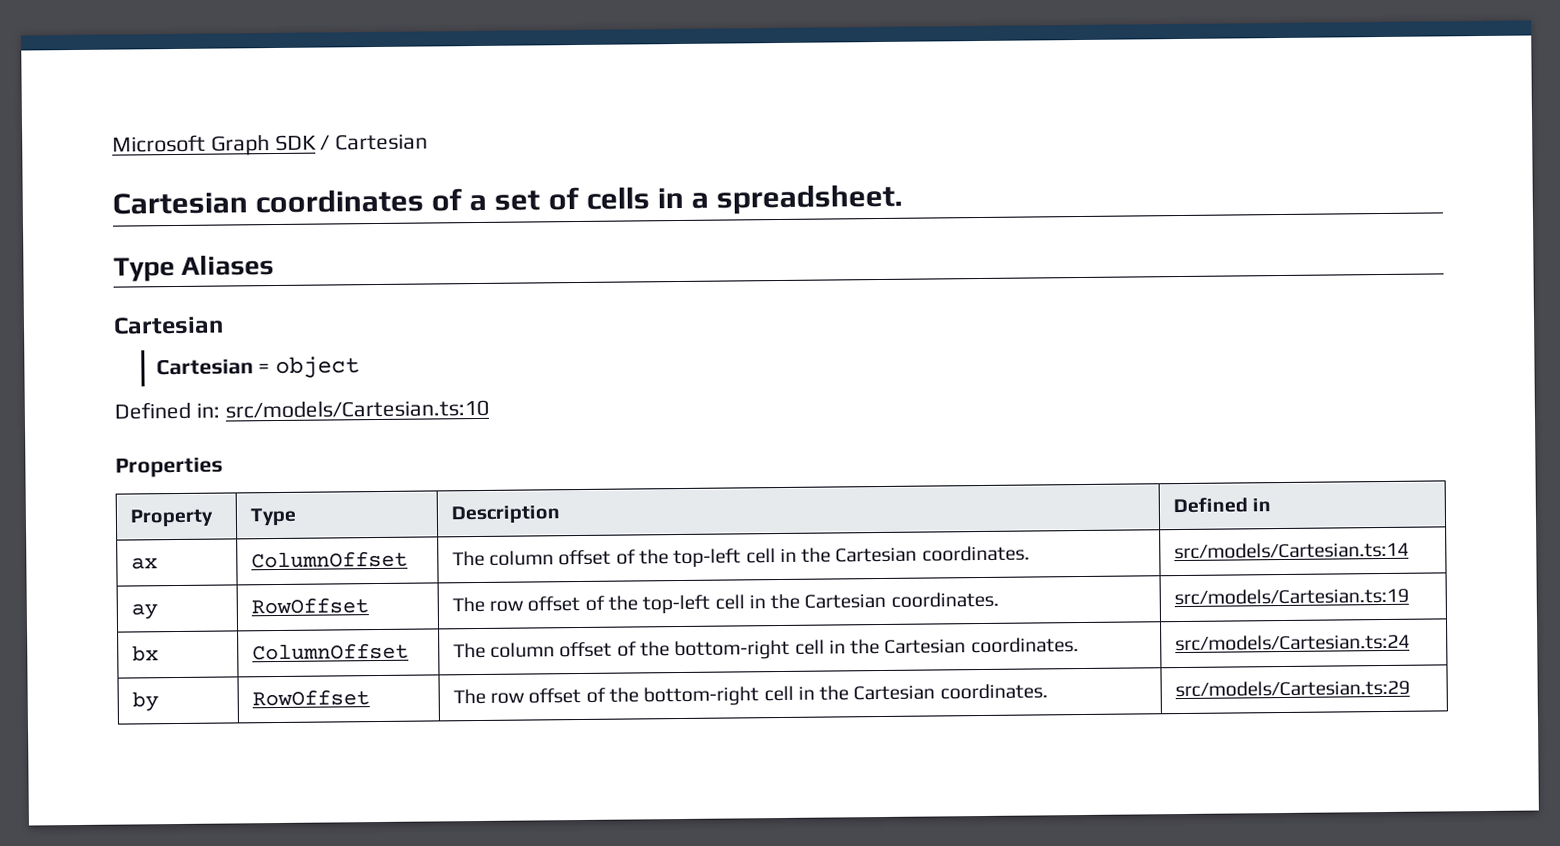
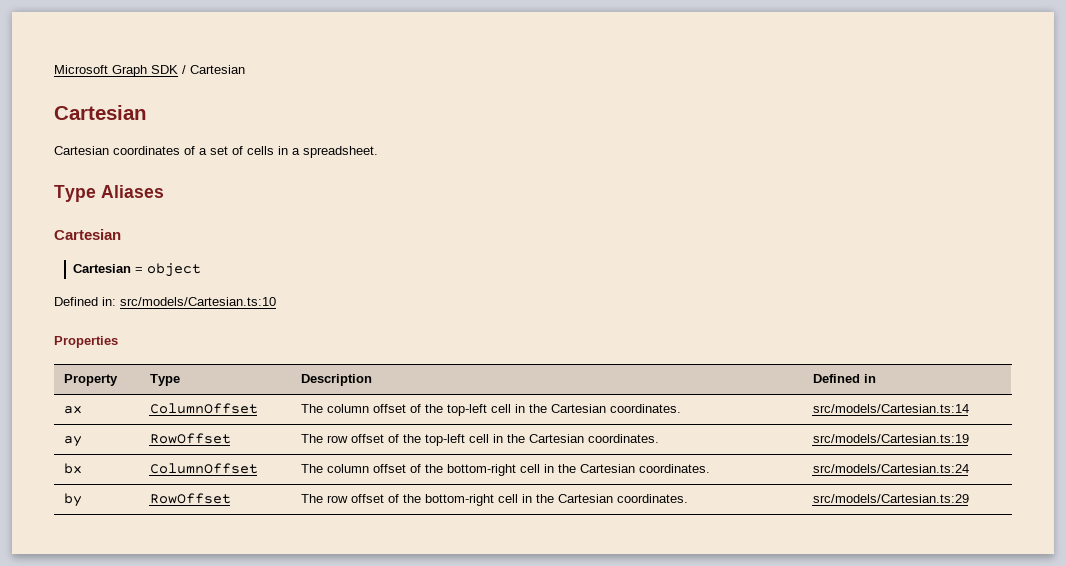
(248, 203) none -> [54,146,109,155] // Cartesian

